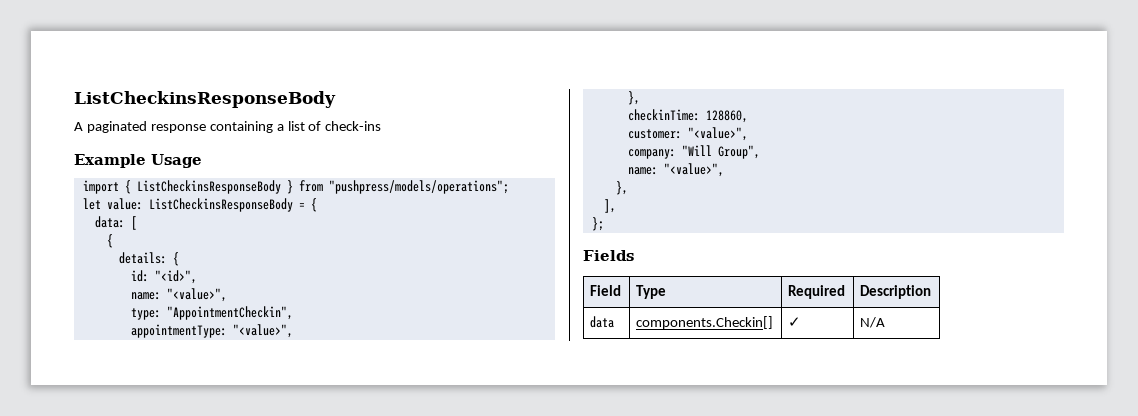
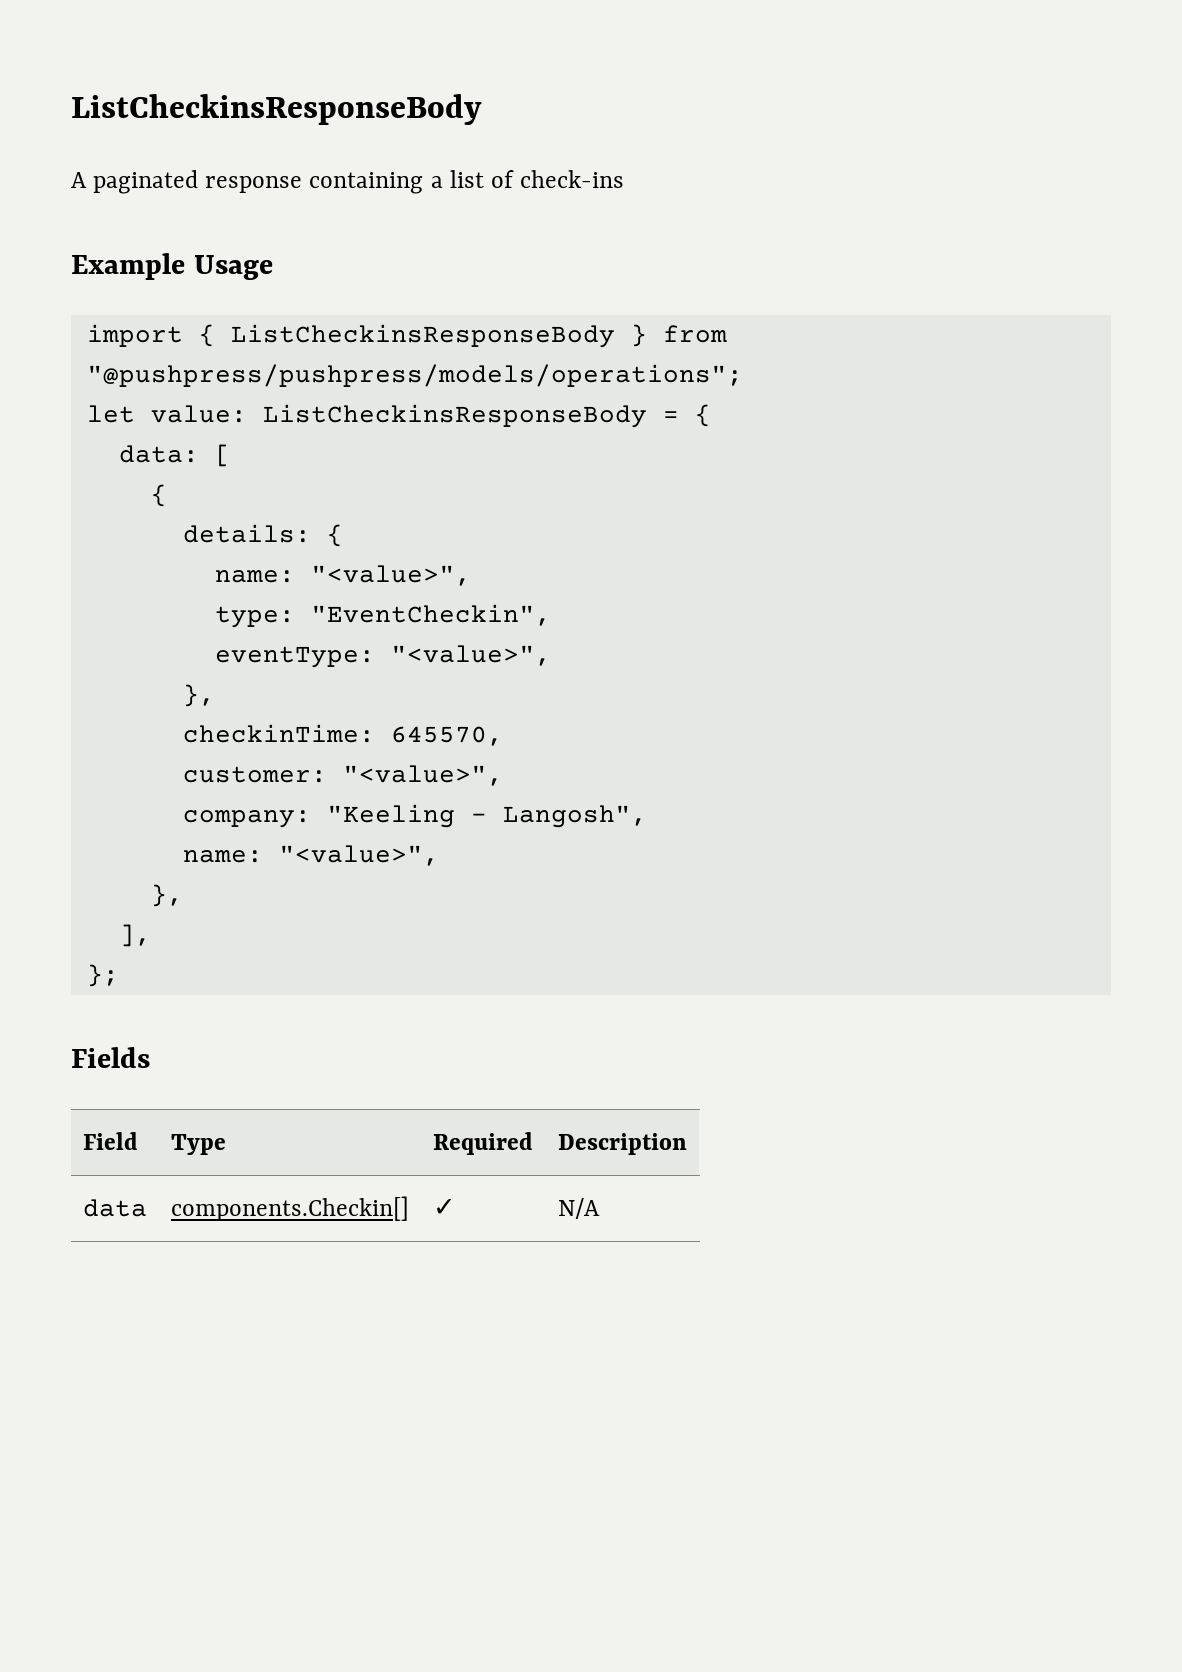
[328,180,509,194] "pushpress/models/operations"; -> [86,364,743,387] "@pushpress/pushpress/models/operations";
[130,270,197,284] // id: "<id>", -> (343, 535) none
[166,306,293,320] [130,324,227,338] "AppointmentCheckin", // appointmentType: -> [310,604,551,626] [214,646,375,668] "EventCheckin", // eventType:
[705,110,748,123] 128860, -> [390,726,503,746] 645570,
[681,145,760,159] "Will Group", -> [326,804,647,828] "Keeling - Langosh",

